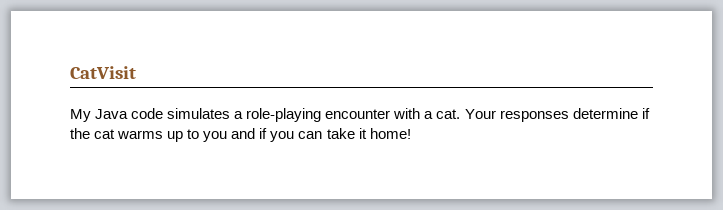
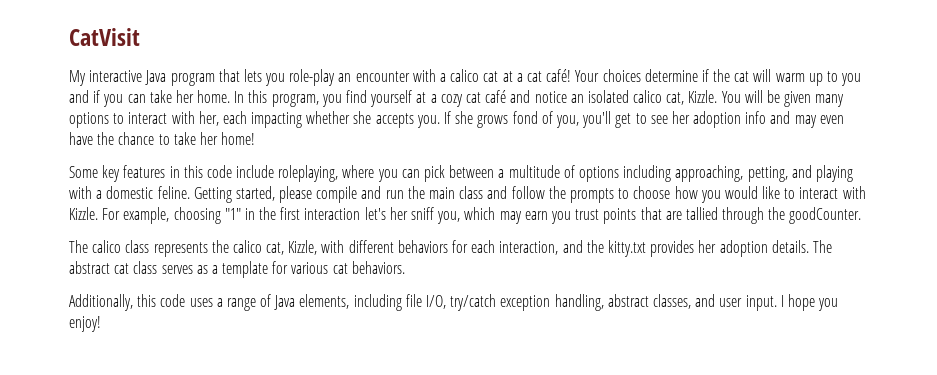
[95,108,569,122] Java code simulates a role-playing encounter with a cat. Your responses -> [89,69,641,86] interactive Java program that lets you role-play an encounter with a calico cat at a cat café! Your choices
[117,130,164,139] warms -> [753,69,805,82] will warm
[358,128,411,139] it home! -> [175,90,845,107] [69,111,844,128] [69,132,256,145] [69,165,853,182] [69,186,866,203] [69,207,862,224] [69,240,832,257] [69,261,405,278] [69,294,839,311] [69,316,101,332] her home. In this program, you find yourself at a cozy cat café and notice an isolated calico cat, Kizzle. You will be given many options to interact with her, each impacting whether she accepts you. If she grows fond of you, you'll get to see her adoption info and may even have the chance to take her home! // Some key features in this code include roleplaying, where you can pick between a multitude of options including approaching, petting, and playing with a domestic feline. Getting started, please compile and run the main class and follow the prompts to choose how you would like to interact with Kizzle. For example, choosing "1" in the first interaction let's her sniff you, which may earn you trust points that are tallied through the goodCounter. // The calico class represents the calico cat, Kizzle, with different behaviors for each interaction, and the kitty.txt provides her adoption details. The abstract cat class serves as a template for various cat behaviors. // Additionally, this code uses a range of Java elements, including file I/O, try/catch exception handling, abstract classes, and user input. I hope you enjoy!

